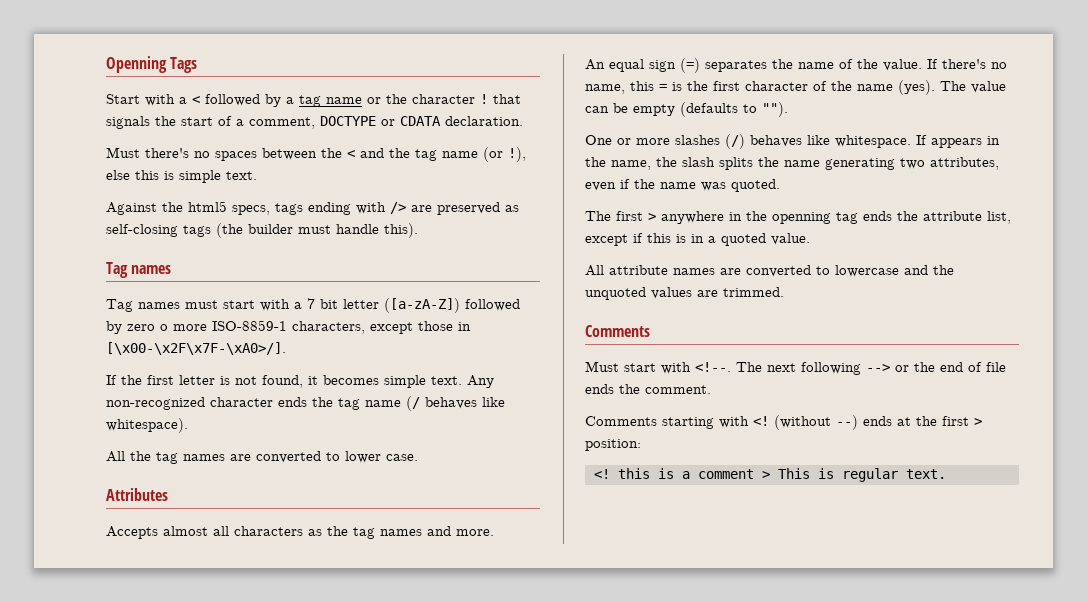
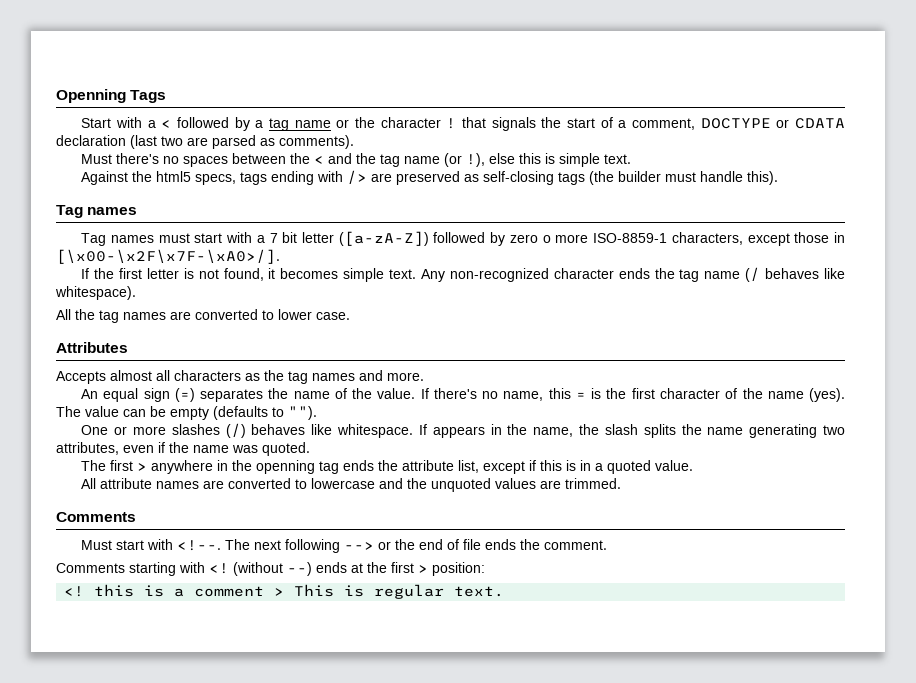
[445,116,523,126] declaration. -> [56,135,354,149] declaration (last two are parsed as comments).

